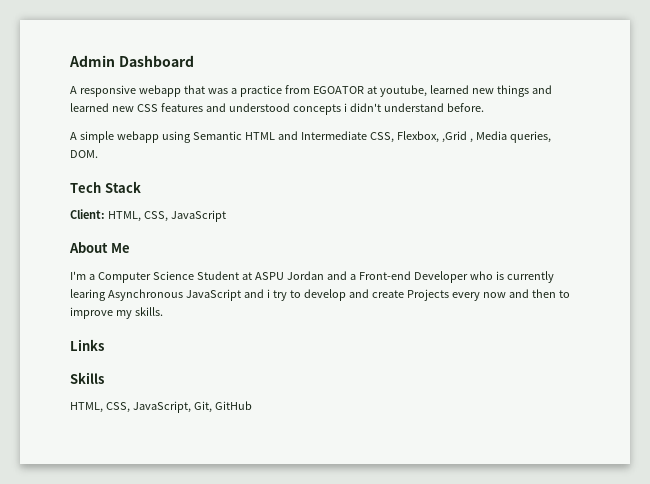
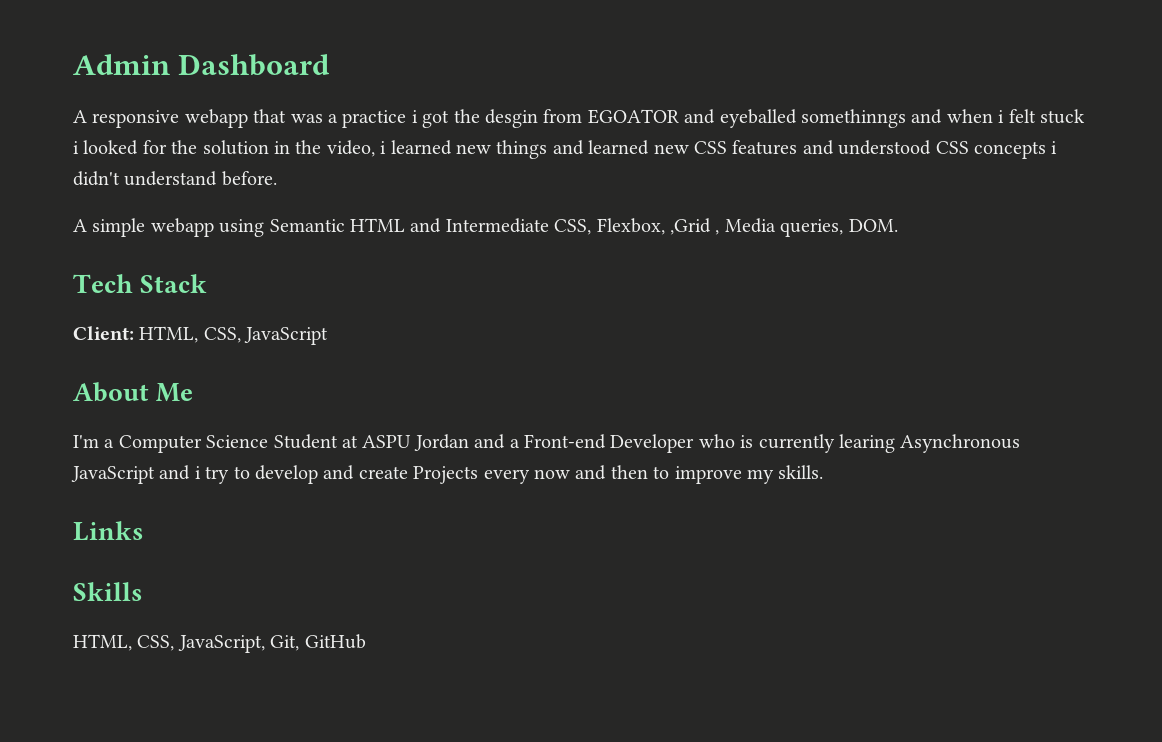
[284,85,427,97] from EGOATOR at youtube, -> [411,109,1085,128] [73,140,387,157] i got the desgin from EGOATOR and eyeballed somethinngs and when i felt stuck i looked for the solution in the video, i
(290, 107) none -> [935,141,969,154] CSS

